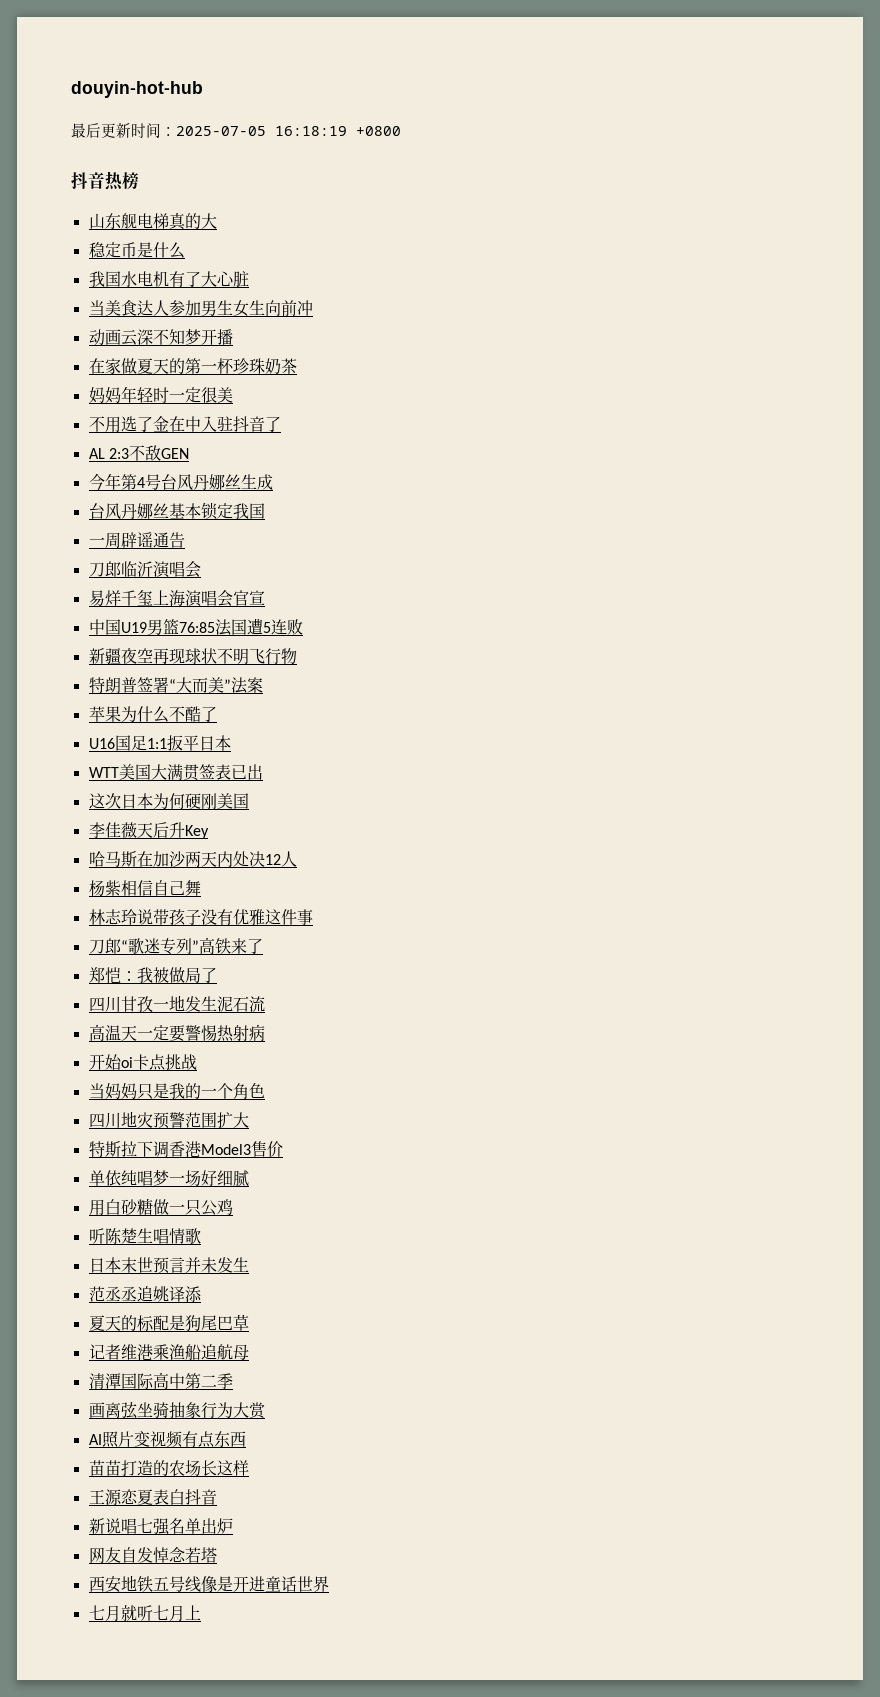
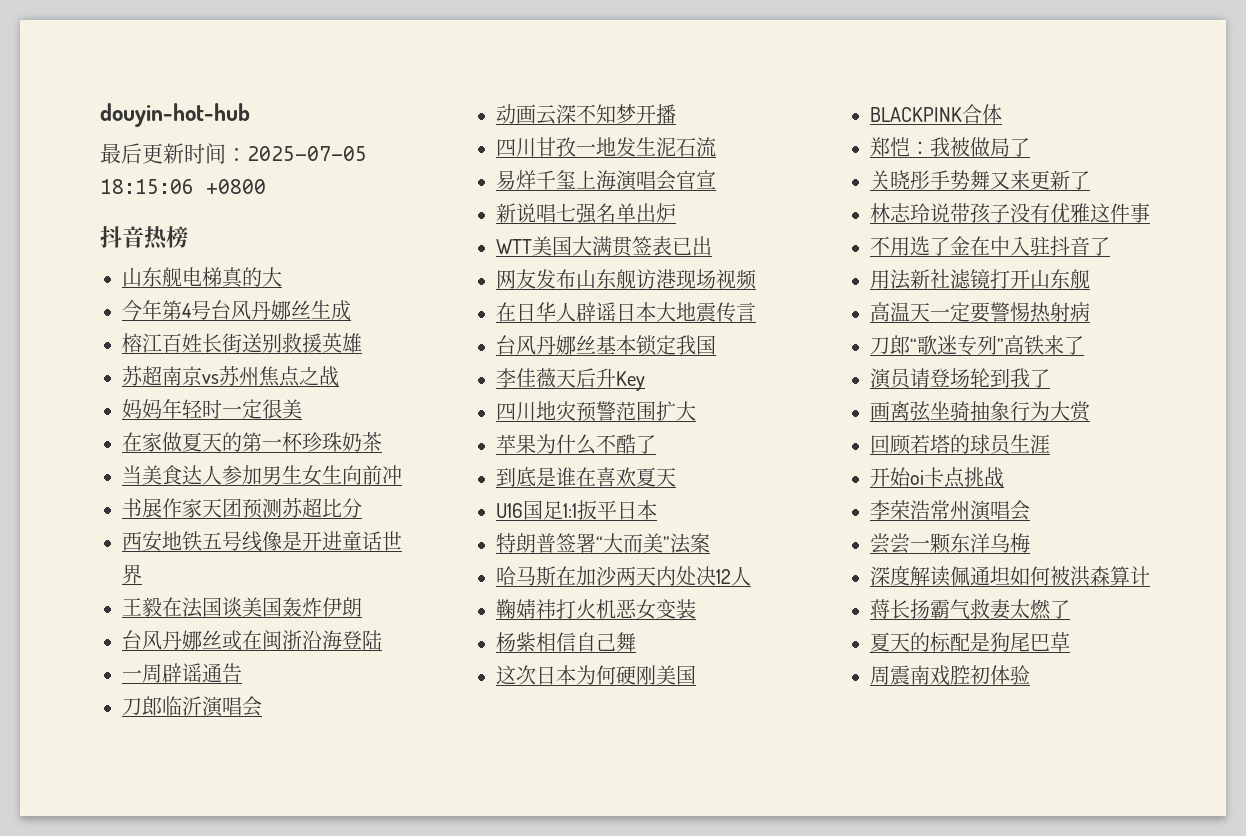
[275,126,347,136] 16:18:19 -> [100,179,194,194] 18:15:06
[88,242,185,259] [88,271,249,287] 稳定币是什么 // 我国水电机有了大心脏 -> [122,300,351,321] [122,333,362,353] [122,365,339,387] [122,399,302,419] [122,432,382,452] 今年第4号台风丹娜丝生成 // 榕江百姓长街送别救援英雄 // 苏超南京vs苏州焦点之战 // 妈妈年轻时一定很美 // 在家做夏天的第一杯珍珠奶茶
[88,328,233,346] [88,358,297,375] [88,386,233,403] [88,416,281,433] [88,445,189,461] [88,473,273,491] [88,502,265,520] [88,532,185,549] [88,561,201,578] [88,590,265,607] [88,618,303,636] [88,648,297,665] [88,677,263,694] [88,706,217,723] [88,735,231,751] [88,764,263,781] [88,793,249,809] [88,822,209,839] [88,851,297,867] [88,880,201,897] [88,909,313,926] [88,937,263,955] [88,967,217,984] [88,995,265,1013] [88,1024,265,1042] [88,1054,197,1071] [88,1083,265,1100] [88,1111,249,1129] [88,1141,283,1158] [88,1169,249,1187] [88,1198,233,1216] [88,1228,201,1244] [88,1257,249,1274] [88,1286,202,1302] [88,1314,249,1332] [88,1344,249,1361] [88,1372,233,1389] [88,1401,266,1419] [88,1431,246,1448] [88,1460,249,1477] [88,1489,217,1505] [88,1518,233,1535] [88,1547,217,1564] 动画云深不知梦开播 // 在家做夏天的第一杯珍珠奶茶 // 妈妈年轻时一定很美 // 不用选了金在中入驻抖音了 // AL 2:3不敌GEN // 今年第4号台风丹娜丝生成 // 台风丹娜丝基本锁定我国 // 一周辟谣通告 // 刀郎临沂演唱会 // 易烊千玺上海演唱会官宣 // 中国U19男篮76:85法国遭5连败 // 新疆夜空再现球状不明飞行物 // 特朗普签署“大而美”法案 // 苹果为什么不酷了 // U16国足1:1扳平日本 // WTT美国大满贯签表已出 // 这次日本为何硬刚美国 // 李佳薇天后升Key // 哈马斯在加沙两天内处决12人 // 杨紫相信自己舞 // 林志玲说带孩子没有优雅这件事 // 刀郎“歌迷专列”高铁来了 // 郑恺：我被做局了 // 四川甘孜一地发生泥石流 // 高温天一定要警惕热射病 // 开始oi卡点挑战 // 当妈妈只是我的一个角色 // 四川地灾预警范围扩大 // 特斯拉下调香港Model3售价 // 单依纯唱梦一场好细腻 // 用白砂糖做一只公鸡 // 听陈楚生唱情歌 // 日本末世预言并未发生 // 范丞丞追姚译添 // 夏天的标配是狗尾巴草 // 记者维港乘渔船追航母 // 清潭国际高中第二季 // 画离弦坐骑抽象行为大赏 // AI照片变视频有点东西 // 苗苗打造的农场长这样 // 王源恋夏表白抖音 // 新说唱七强名单出炉 // 网友自发悼念若塔 -> [122,497,362,519] 书展作家天团预测苏超比分
[88,1605,201,1621] 七月就听七月上 -> [122,597,362,618] [122,630,382,651] [122,663,242,683] [122,696,262,717] [496,104,676,125] [496,137,716,157] [496,170,716,191] [496,203,676,224] [496,236,712,257] [496,269,757,290] [496,302,756,322] [496,335,716,356] [496,368,645,391] [496,401,696,422] [496,434,656,455] [496,467,676,487] [496,500,657,520] [496,533,710,554] [496,566,751,586] [496,599,696,620] [496,632,636,652] [496,665,696,685] [870,104,1002,124] [870,137,1030,157] [870,170,1090,190] [870,203,1150,224] [870,236,1110,256] [870,269,1090,290] [870,302,1090,323] [870,335,1084,356] [870,368,1050,389] [870,401,1091,422] [870,434,1050,455] [870,467,1004,488] [870,500,1030,521] [870,533,1030,554] [870,565,1150,587] [870,599,1070,620] [870,632,1070,652] [870,665,1030,686] 王毅在法国谈美国轰炸伊朗 // 台风丹娜丝或在闽浙沿海登陆 // 一周辟谣通告 // 刀郎临沂演唱会 // 动画云深不知梦开播 // 四川甘孜一地发生泥石流 // 易烊千玺上海演唱会官宣 // 新说唱七强名单出炉 // WTT美国大满贯签表已出 // 网友发布山东舰访港现场视频 // 在日华人辟谣日本大地震传言 // 台风丹娜丝基本锁定我国 // 李佳薇天后升Key // 四川地灾预警范围扩大 // 苹果为什么不酷了 // 到底是谁在喜欢夏天 // U16国足1:1扳平日本 // 特朗普签署“大而美”法案 // 哈马斯在加沙两天内处决12人 // 鞠婧祎打火机恶女变装 // 杨紫相信自己舞 // 这次日本为何硬刚美国 // BLACKPINK合体 // 郑恺：我被做局了 // 关晓彤手势舞又来更新了 // 林志玲说带孩子没有优雅这件事 // 不用选了金在中入驻抖音了 // 用法新社滤镜打开山东舰 // 高温天一定要警惕热射病 // 刀郎“歌迷专列”高铁来了 // 演员请登场轮到我了 // 画离弦坐骑抽象行为大赏 // 回顾若塔的球员生涯 // 开始oi卡点挑战 // 李荣浩常州演唱会 // 尝尝一颗东洋乌梅 // 深度解读佩通坦如何被洪森算计 // 蒋长扬霸气救妻太燃了 // 夏天的标配是狗尾巴草 // 周震南戏腔初体验

